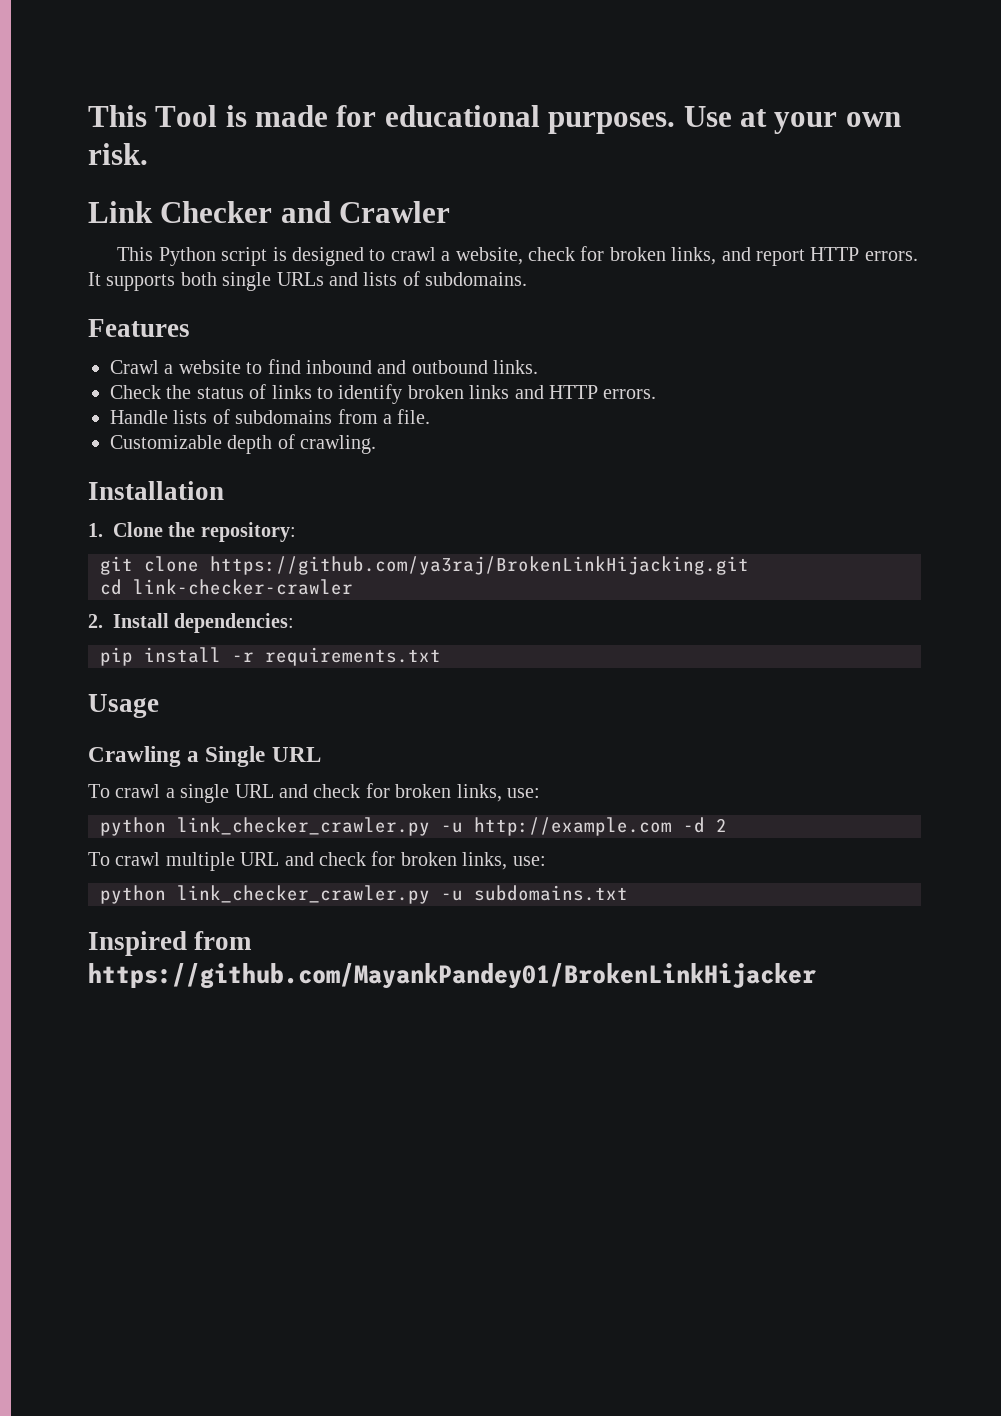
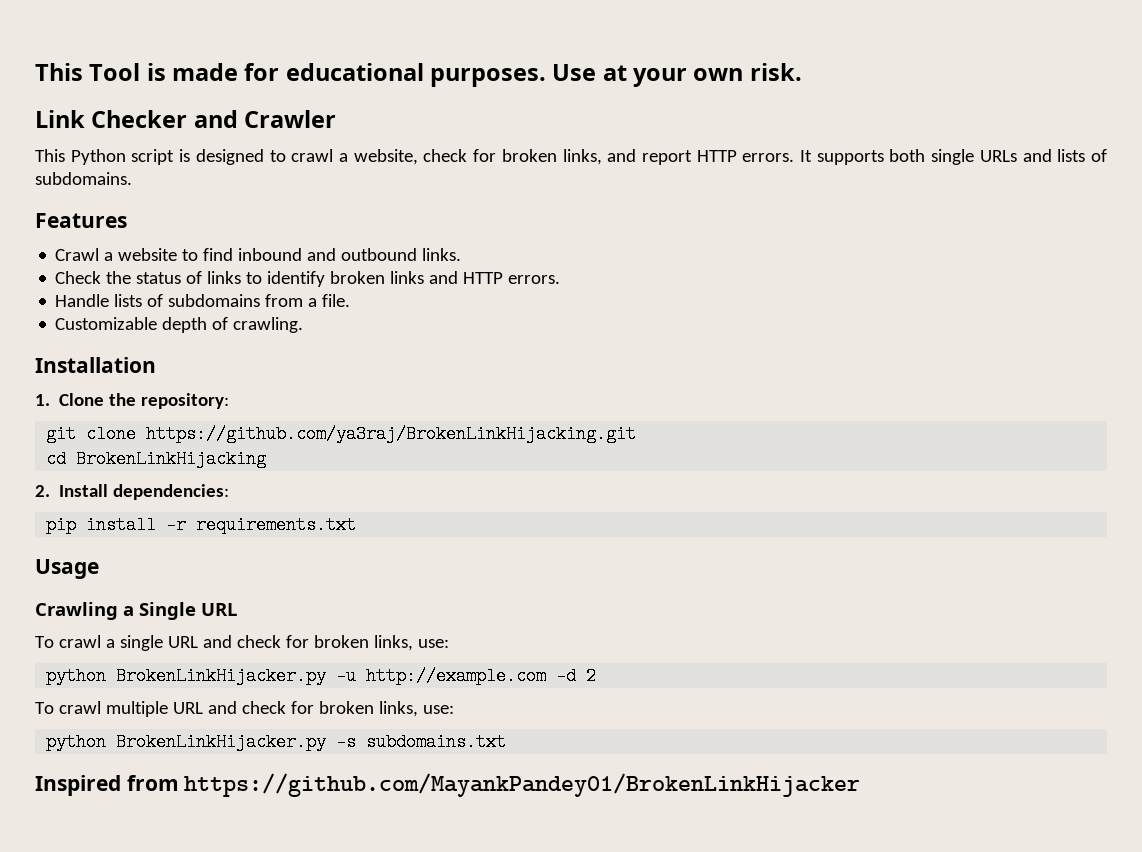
[133,579,353,595] link-checker-crawler -> [76,450,267,468] BrokenLinkHijacking
[177,817,430,836] link_checker_crawler.py -> [116,667,327,685] BrokenLinkHijacker.py
[177,885,463,904] link_checker_crawler.py -u -> [116,733,357,751] BrokenLinkHijacker.py -s

